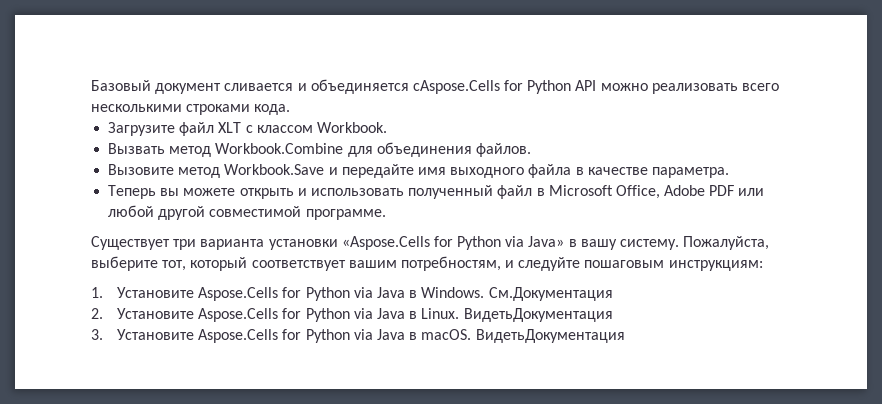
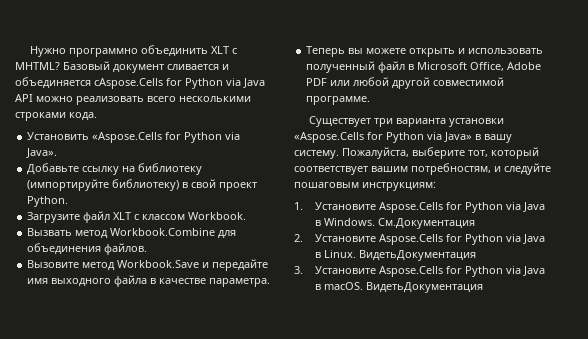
(91, 85) none -> [30,45,238,57] [15,62,60,70] Нужно программно объединить XLT с MHTML?
(572, 87) none -> [226,78,265,88] via Java
(291, 109) none -> [27,132,241,143] [26,148,58,158] [27,163,203,175] [27,179,258,191] [27,196,69,207] // Установить «Aspose.Cells for Python via Java». // Добавьте ссылку на библиотеку (импортируйте библиотеку) в свой проект Python.

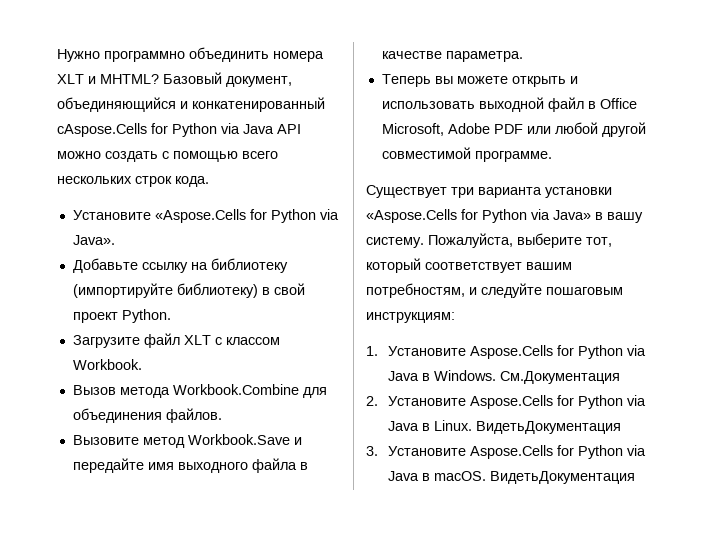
[211,46,238,54] [15,61,229,73] [15,77,91,89] XLT с MHTML? Базовый документ сливается и объединяется -> [273,51,324,62] [57,72,292,87] [57,97,325,112] номера XLT и MHTML? Базовый документ, объединяющийся и конкатенированный
[76,96,251,105] [15,112,66,121] реализовать всего несколькими строками -> [105,151,278,162] [57,176,172,187] создать с помощью всего нескольких строк
[27,132,90,140] Установить -> [72,210,151,220] Установите
[27,228,109,239] Вызвать метод -> [72,385,170,398] Вызов метода
[306,61,376,73] полученный -> [478,97,544,112] выходной
[417,62,505,71] Microsoft Office, -> [599,98,637,109] [381,123,444,136] Office Microsoft,

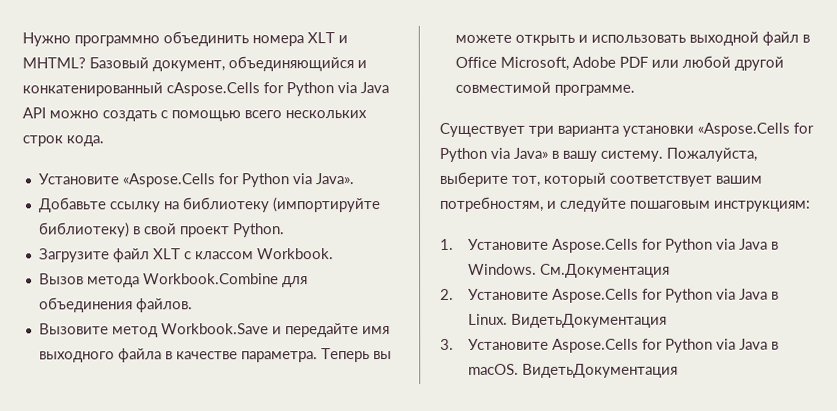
(523, 56) // -> (318, 357) none

